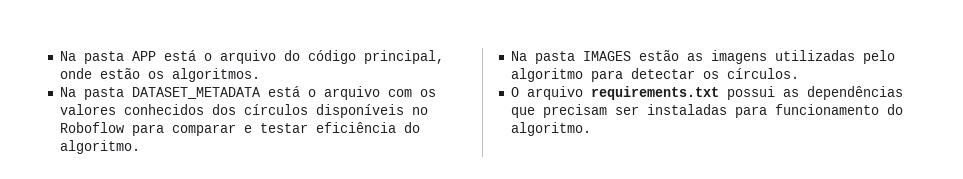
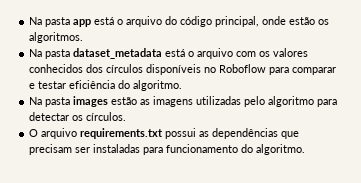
[59,51,156,64] Na pasta APP -> [29,17,92,27] Na pasta app
[131,87,261,99] DATASET_METADATA -> [73,48,163,59] dataset_metadata
[582,51,631,61] IMAGES -> [73,96,109,107] images

